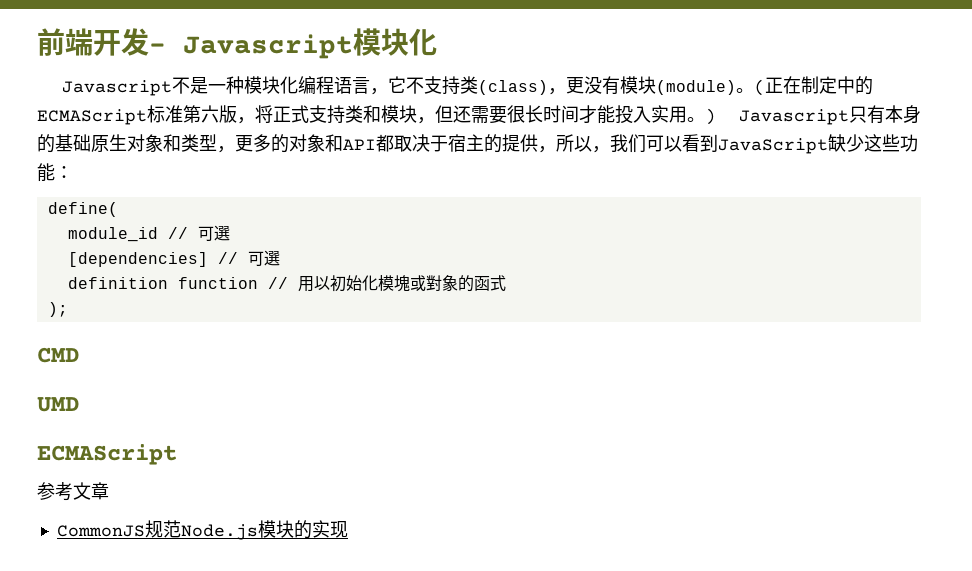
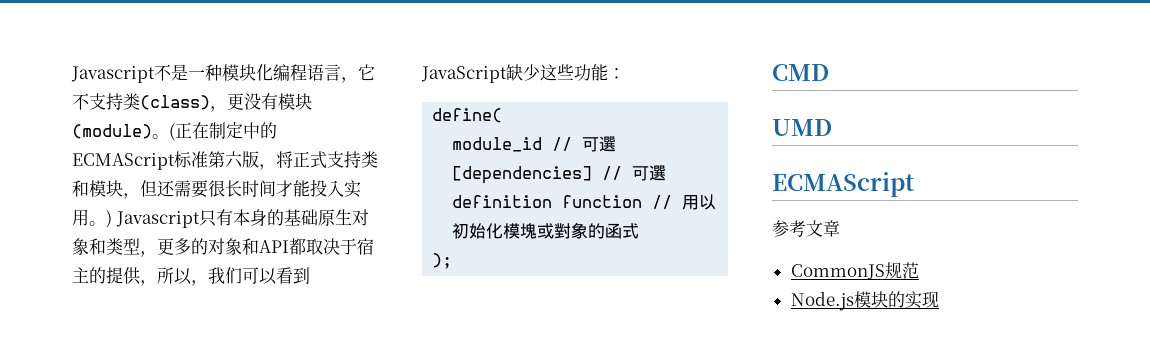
[37,28,437,59] 前端开发- Javascript模块化 // -> (71, 74) none
(181, 529) none -> (919, 270) //

